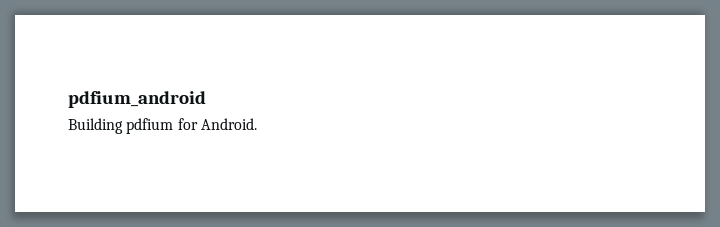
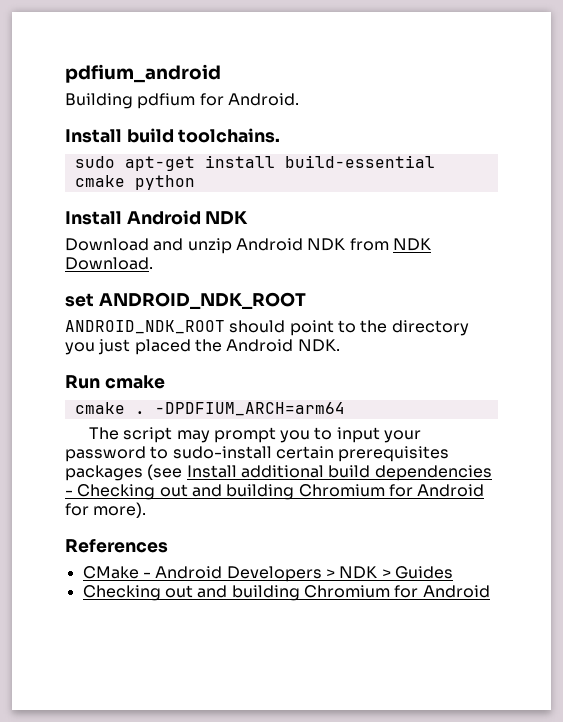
(257, 124) none -> [65,128,281,143] [74,155,435,171] [74,175,195,190] [65,210,249,225] [65,238,431,254] [65,257,153,270] [65,292,306,309] [65,320,469,336] [65,339,340,355] [65,375,165,389] [74,402,345,416] [88,427,422,443] [65,446,450,462] [65,464,492,481] [65,484,485,500] [65,502,147,518] [65,539,168,553] [82,566,453,582] [82,585,490,601] // Install build toolchains. // sudo apt-get install build-essential cmake python // Install Android NDK // Download and unzip Android NDK from NDK Download. // set ANDROID_NDK_ROOT // ANDROID_NDK_ROOT should point to the directory you just placed the Android NDK. // Run cmake // cmake . -DPDFIUM_ARCH=arm64 // The script may prompt you to input your password to sudo-install certain prerequisites packages (see Install additional build dependencies - Checking out and building Chromium for Android for more). // References // CMake - Android Developers > NDK > Guides // Checking out and building Chromium for Android

